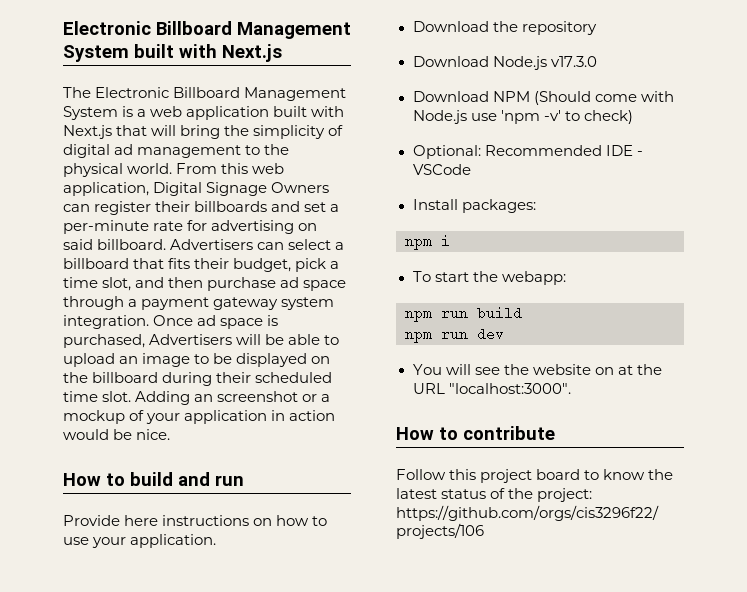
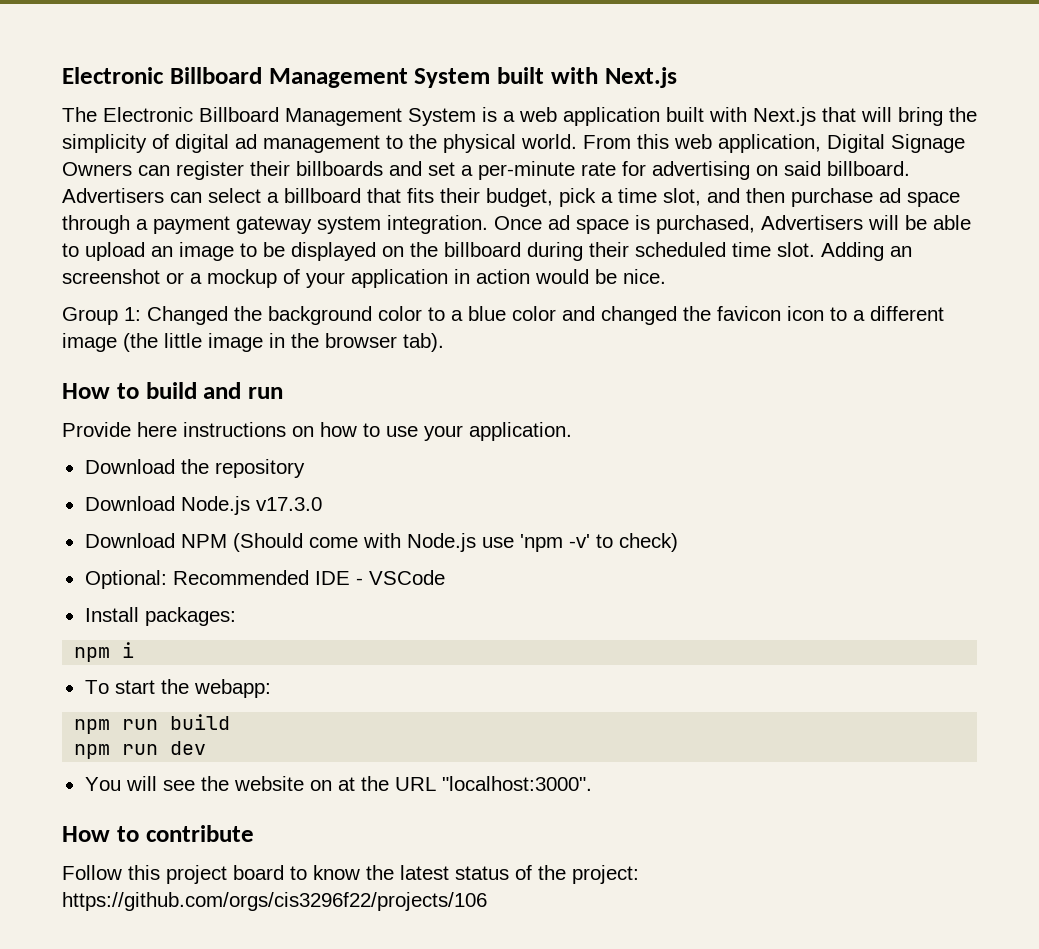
(171, 434) none -> [62,306,944,325] [62,333,444,352] // Group 1: Changed the background color to a blue color and changed the favicon icon to a different image (the little image in the browser tab).

